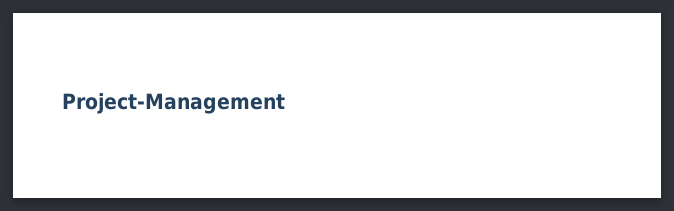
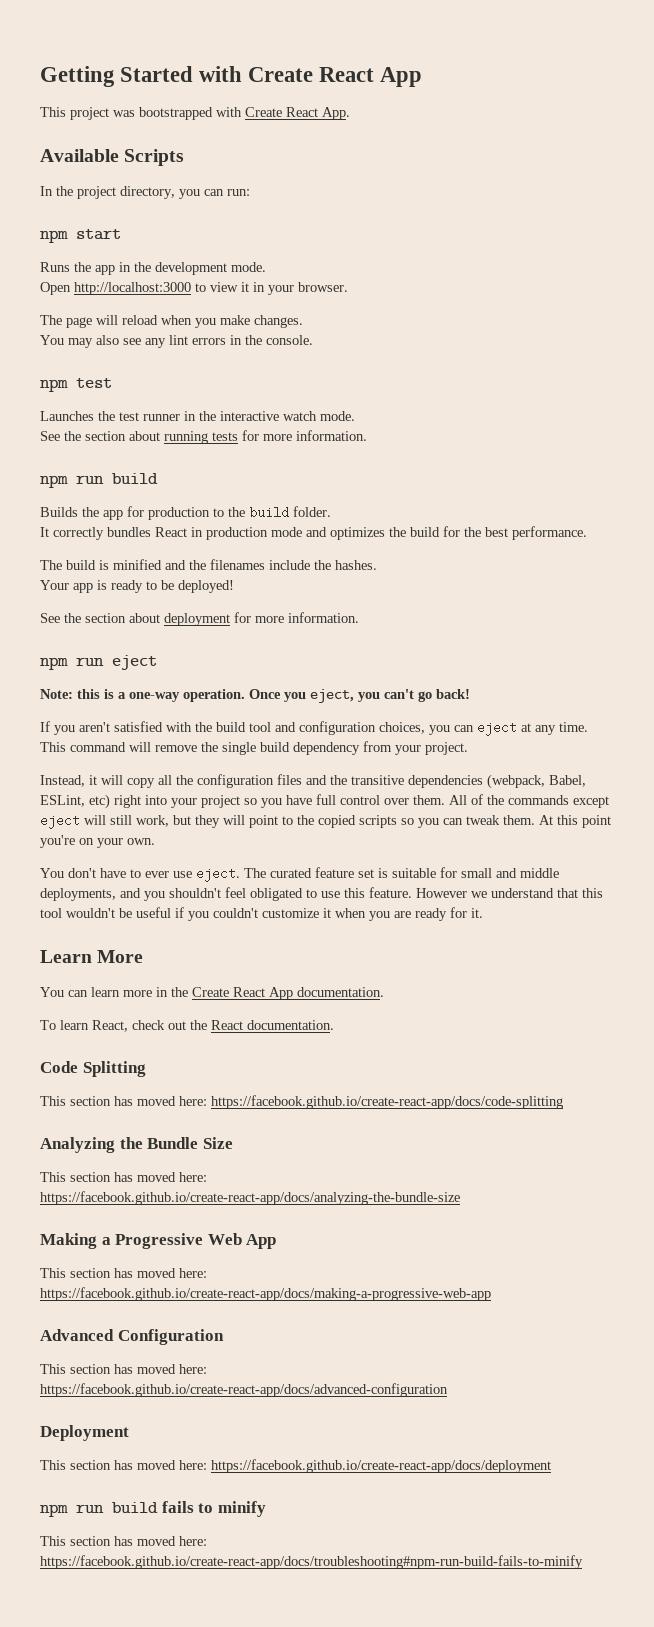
[62,93,285,114] Project-Management -> [40,66,423,87] [40,107,350,120] [40,149,185,166] [40,186,250,199] [40,229,121,243] [40,262,266,275] [40,282,348,295] [40,315,303,328] [40,335,313,348] [40,378,112,392] [40,411,355,421] [40,430,367,444] [40,473,158,488] [40,506,331,520] [40,526,587,540] [40,559,377,570] [40,580,234,593] [40,612,359,626] [40,655,157,670] [40,689,470,703] [40,721,588,736] [40,741,468,755] [40,774,586,789] [40,794,609,809] [40,814,611,829] [40,835,155,848] [40,867,559,882] [40,887,603,901] [40,907,483,921] [40,950,144,963] [40,987,384,1000] [40,1020,334,1032] [40,1061,146,1077] [40,1095,563,1109] [40,1137,233,1153] [40,1172,207,1182] [40,1191,460,1205] [40,1233,277,1249] [40,1268,207,1278] [40,1287,491,1301] [40,1329,224,1345] [40,1364,207,1374] [40,1383,448,1397] [40,1425,129,1441] [40,1459,551,1473] [40,1501,266,1517] [40,1536,207,1546] [40,1555,583,1569] Getting Started with Create React App // This project was bootstrapped with Create React App. // Available Scripts // In the project directory, you can run: // npm start // Runs the app in the development mode. // Open http://localhost:3000 to view it in your browser. // The page will reload when you make changes. // You may also see any lint errors in the console. // npm test // Launches the test runner in the interactive watch mode. // See the section about running tests for more information. // npm run build // Builds the app for production to the build folder. // It correctly bundles React in production mode and optimizes the build for the best performance. // The build is minified and the filenames include the hashes. // Your app is ready to be deployed! // See the section about deployment for more information. // npm run eject // Note: this is a one-way operation. Once you eject, you can't go back! // If you aren't satisfied with the build tool and configuration choices, you can eject at any time. This command will remove the single build dependency from your project. // Instead, it will copy all the configuration files and the transitive dependencies (webpack, Babel, ESLint, etc) right into your project so you have full control over them. All of the commands except eject will still work, but they will point to the copied scripts so you can tweak them. At this point you're on your own. // You don't have to ever use eject. The curated feature set is suitable for small and middle deployments, and you shouldn't feel obligated to use this feature. However we understand that this tool wouldn't be useful if you couldn't customize it when you are ready for it. // Learn More // You can learn more in the Create React App documentation. // To learn React, check out the React documentation. // Code Splitting // This section has moved here: https://facebook.github.io/create-react-app/docs/code-splitting // Analyzing the Bundle Size // This section has moved here: https://facebook.github.io/create-react-app/docs/analyzing-the-bundle-size // Making a Progressive Web App // This section has moved here: https://facebook.github.io/create-react-app/docs/making-a-progressive-web-app // Advanced Configuration // This section has moved here: https://facebook.github.io/create-react-app/docs/advanced-configuration // Deployment // This section has moved here: https://facebook.github.io/create-react-app/docs/deployment // npm run build fails to minify // This section has moved here: https://facebook.github.io/create-react-app/docs/troubleshooting#npm-run-build-fails-to-minify

